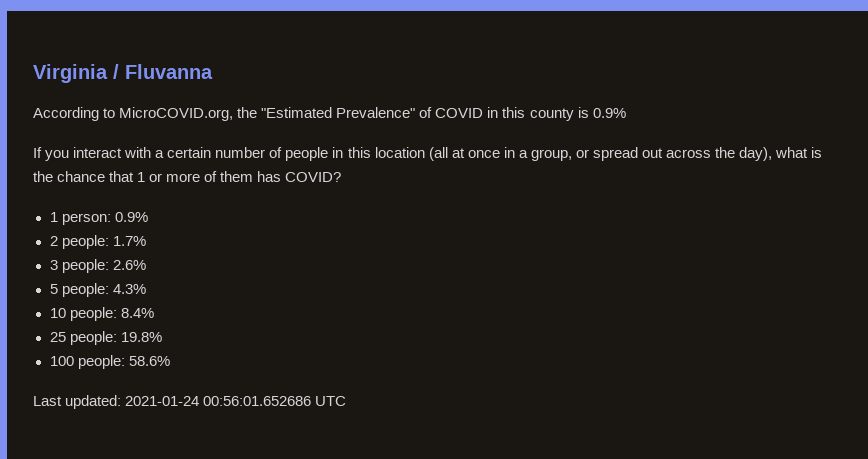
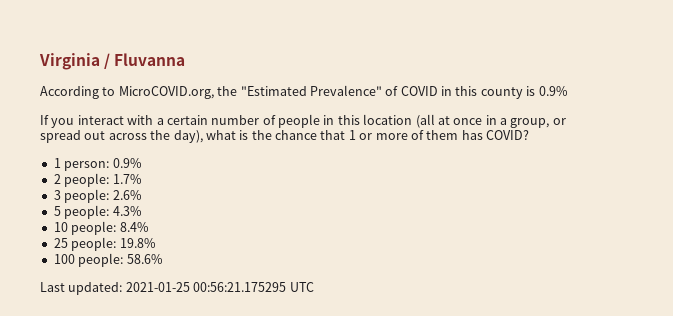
[125,396,312,406] 2021-01-24 00:56:01.652686 -> [125,282,287,292] 2021-01-25 00:56:21.175295

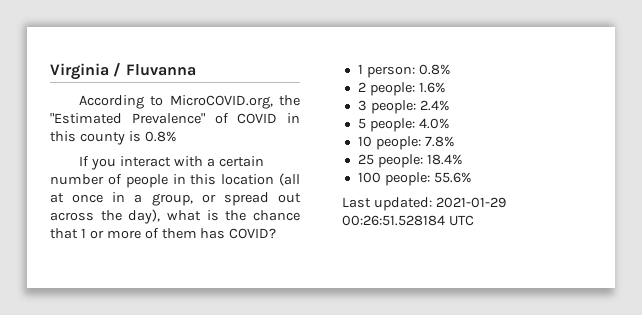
[538,86,568,96] 0.9% -> [144,131,177,142] 0.8%
[112,158,142,168] 0.9% -> [418,64,451,75] 0.8%
[112,174,142,184] 1.7% -> [418,82,446,93] 1.6%
[112,190,142,200] 2.6% -> [419,100,450,111] 2.4%
[112,206,142,216] 4.3% -> [418,118,450,129] 4.0%
[119,222,149,232] 8.4% -> [424,136,455,147] 7.8%
[119,238,156,248] 19.8% -> [426,154,463,165] 18.4%
[126,254,163,264] 58.6% -> [433,172,472,183] 55.6%
[125,282,287,292] 2021-01-25 00:56:21.175295 -> [435,197,506,208] [342,215,445,226] 2021-01-29 00:26:51.528184

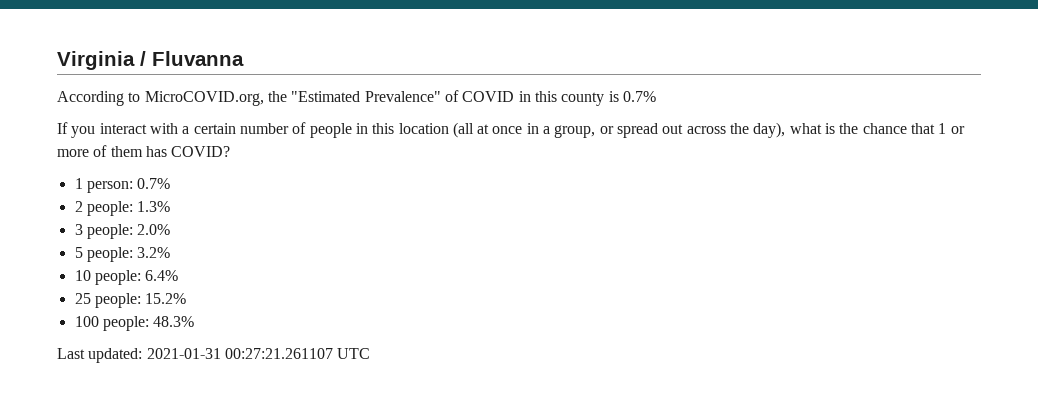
[144,131,177,142] 0.8% -> [622,91,656,102] 0.7%
[418,64,451,75] 0.8% -> [137,178,171,189] 0.7%
[418,82,446,93] 1.6% -> [137,201,171,212] 1.3%
[419,100,450,111] 2.4% -> [137,224,171,235] 2.0%
[418,118,450,129] 4.0% -> [137,247,171,258] 3.2%
[424,136,455,147] 7.8% -> [145,270,179,281] 6.4%
[426,154,463,165] 18.4% -> [145,293,187,304] 15.2%
[433,172,472,183] 55.6% -> [153,316,195,327] 48.3%
[435,197,506,208] [342,215,445,226] 2021-01-29 00:26:51.528184 -> [146,348,333,359] 2021-01-31 00:27:21.261107

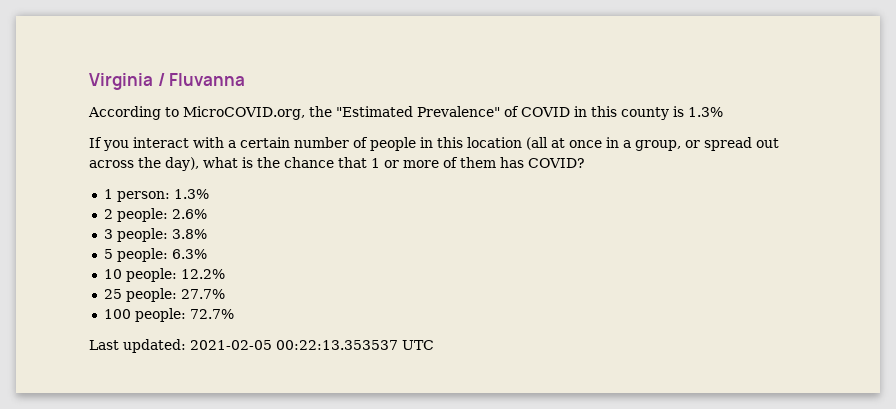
[622,91,656,102] 0.7% -> [688,107,723,117] 1.3%
[137,178,171,189] 0.7% -> [173,189,209,199] 1.3%
[137,201,171,212] 1.3% -> [171,209,207,219] 2.6%
[137,224,171,235] 2.0% -> [171,229,207,239] 3.8%
[137,247,171,258] 3.2% -> [171,249,207,259] 6.3%
[145,270,179,281] 6.4% -> [180,269,225,279] 12.2%
[145,293,187,304] 15.2% -> [180,289,225,299] 27.7%
[153,316,195,327] 48.3% -> [189,309,234,319] 72.7%
[146,348,333,359] 2021-01-31 00:27:21.261107 -> [190,340,398,350] 2021-02-05 00:22:13.353537

